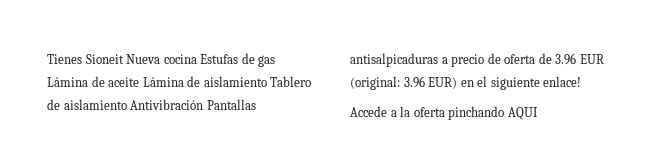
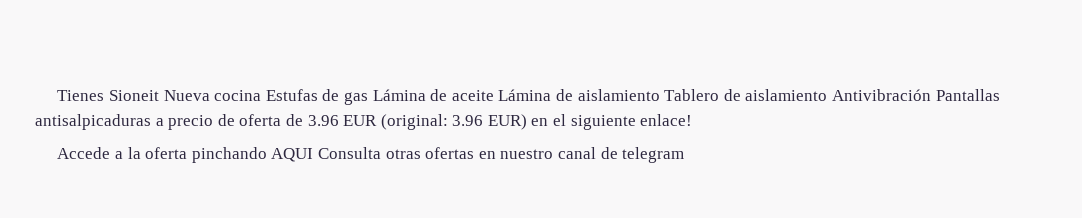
(538, 113) none -> [318,147,685,163] Consulta otras ofertas en nuestro canal de telegram

